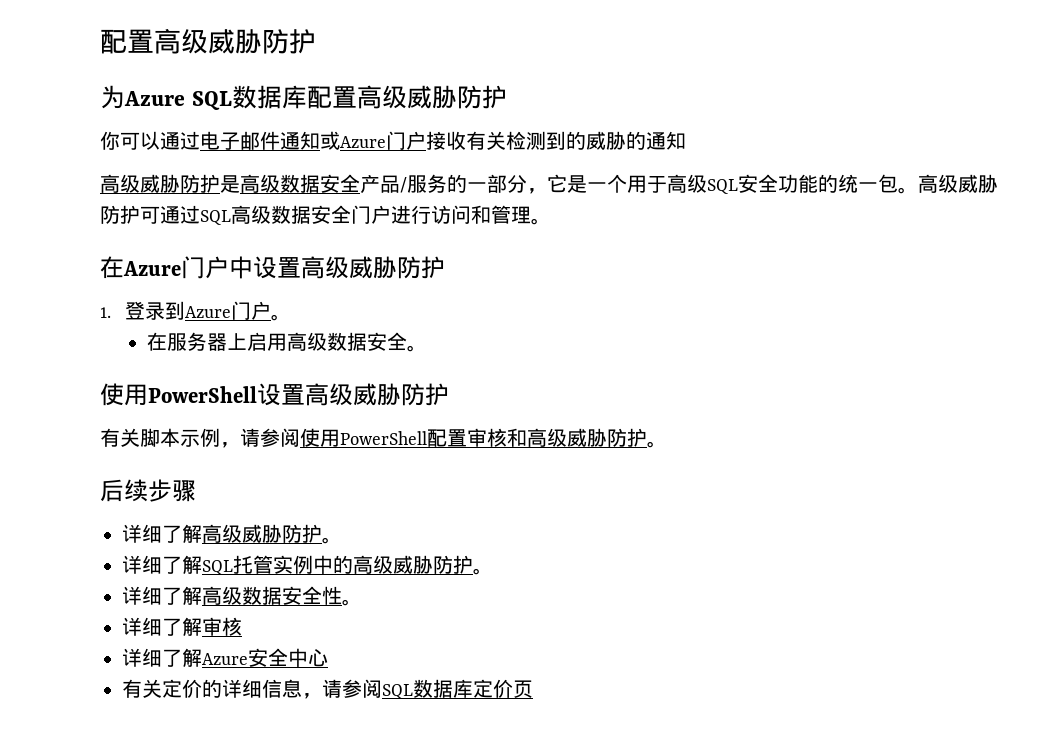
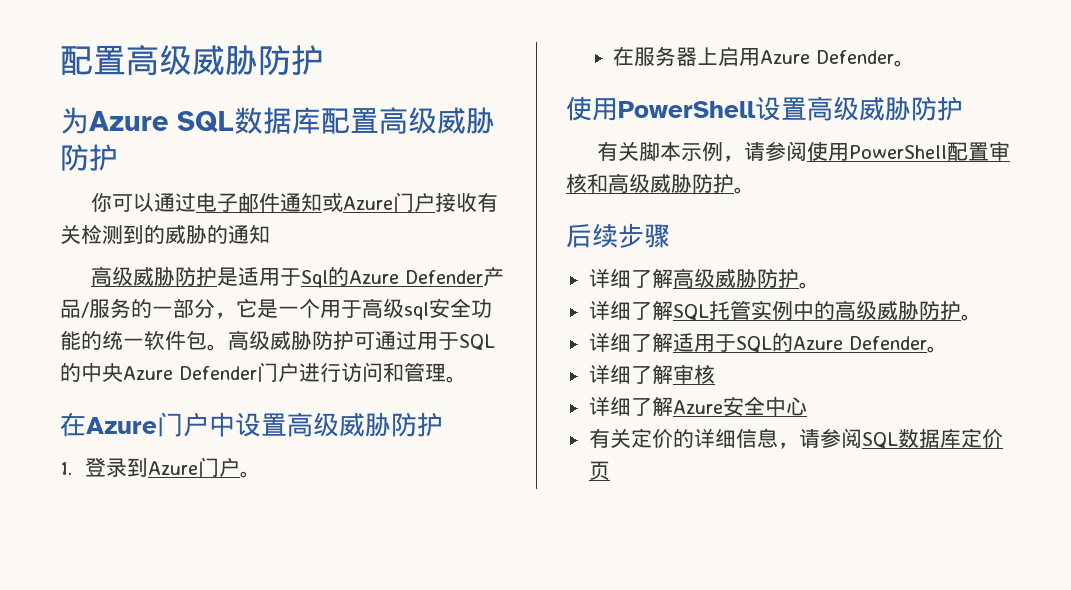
[240,174,360,193] 高级数据安全 -> [237,267,483,288] 适用于Sql的Azure Defender
[707,179,738,194] SQL -> [404,302,429,320] sql
(878, 186) none -> [144,330,186,350] 软件
[200,205,351,225] SQL高级数据安全 -> [417,332,495,350] [60,362,257,383] 用于SQL的中央Azure Defender
[286,332,407,351] 高级数据安全 -> [760,50,895,64] Azure Defender
[202,586,342,605] 高级数据安全性 -> [672,333,927,352] 适用于SQL的Azure Defender

